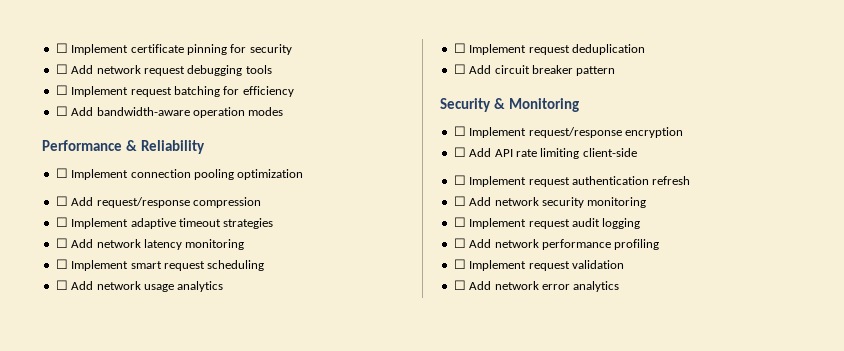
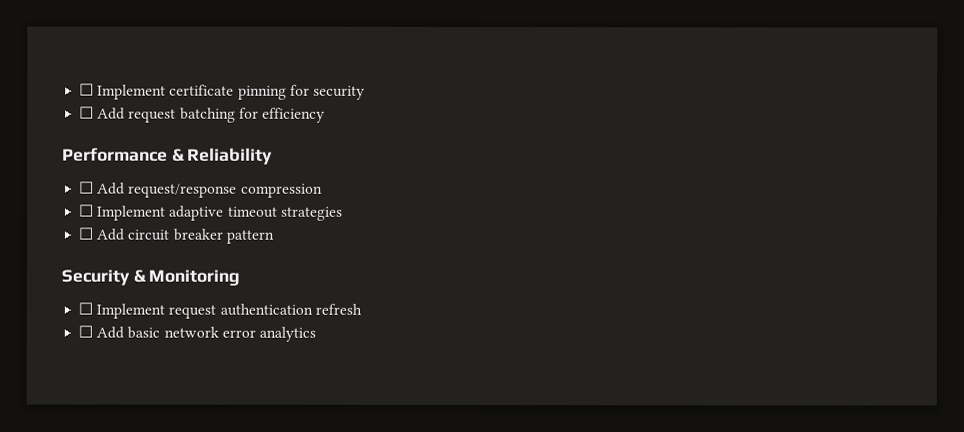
[96,65,272,76] [55,85,294,97] [55,106,284,118] [42,140,205,154] [55,168,304,180] network request debugging tools // ☐ Implement request batching for efficiency // ☐ Add bandwidth-aware operation modes // Performance & Reliability // ☐ Implement connection pooling optimization -> [128,107,325,123] [62,147,274,165] request batching for efficiency // Performance & Reliability
[55,238,245,250] [55,259,265,271] [55,280,224,292] [453,43,645,55] // ☐ Add network latency monitoring // ☐ Implement smart request scheduling // ☐ Add network usage analytics // ☐ Implement request deduplication -> (343, 213) none
[453,126,683,138] [453,147,637,159] // ☐ Implement request/response encryption // ☐ Add API rate limiting client-side -> (241, 277) none
[494,197,647,208] [453,217,641,229] [453,238,660,250] [453,259,624,271] [453,280,492,290] network security monitoring // ☐ Implement request audit logging // ☐ Add network performance profiling // ☐ Implement request validation // ☐ Add -> [127,326,161,339] basic

